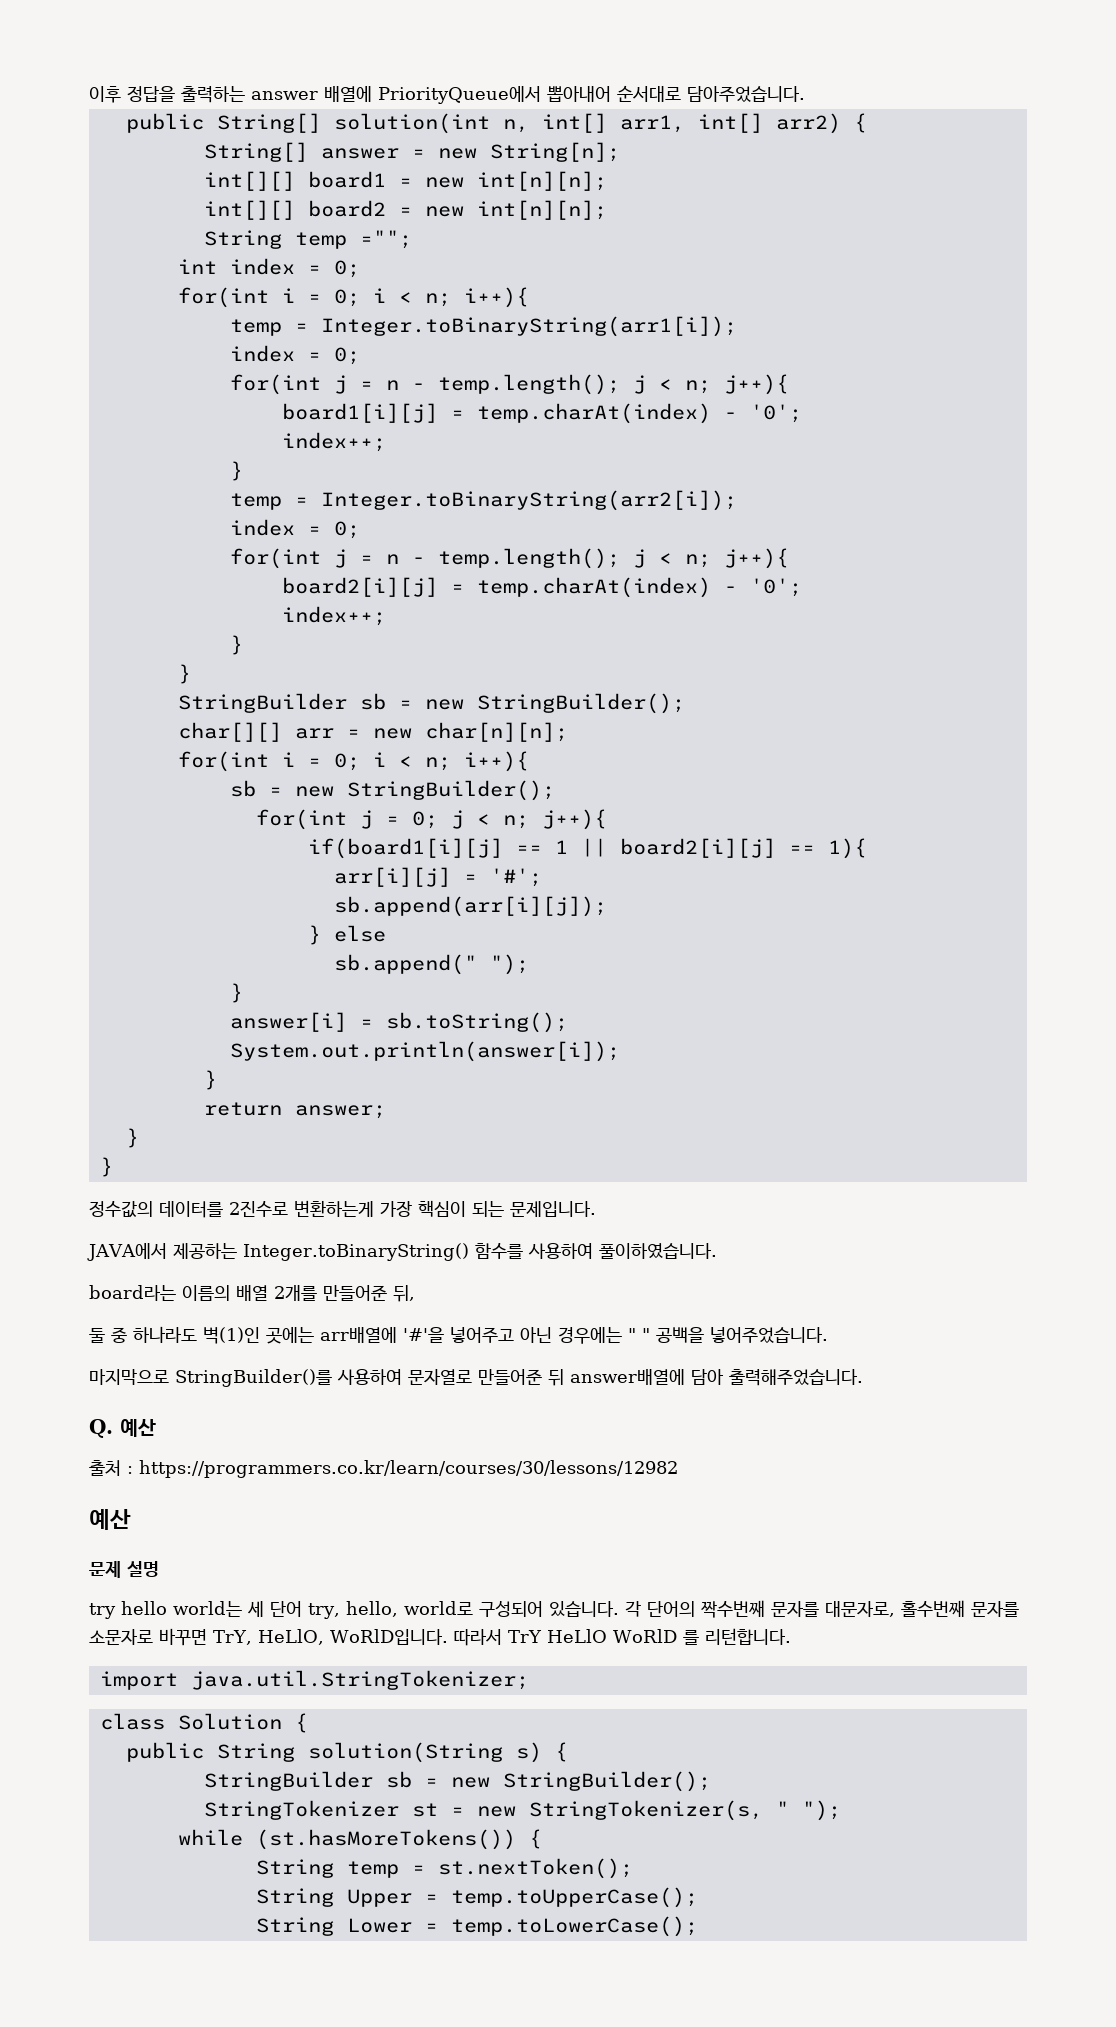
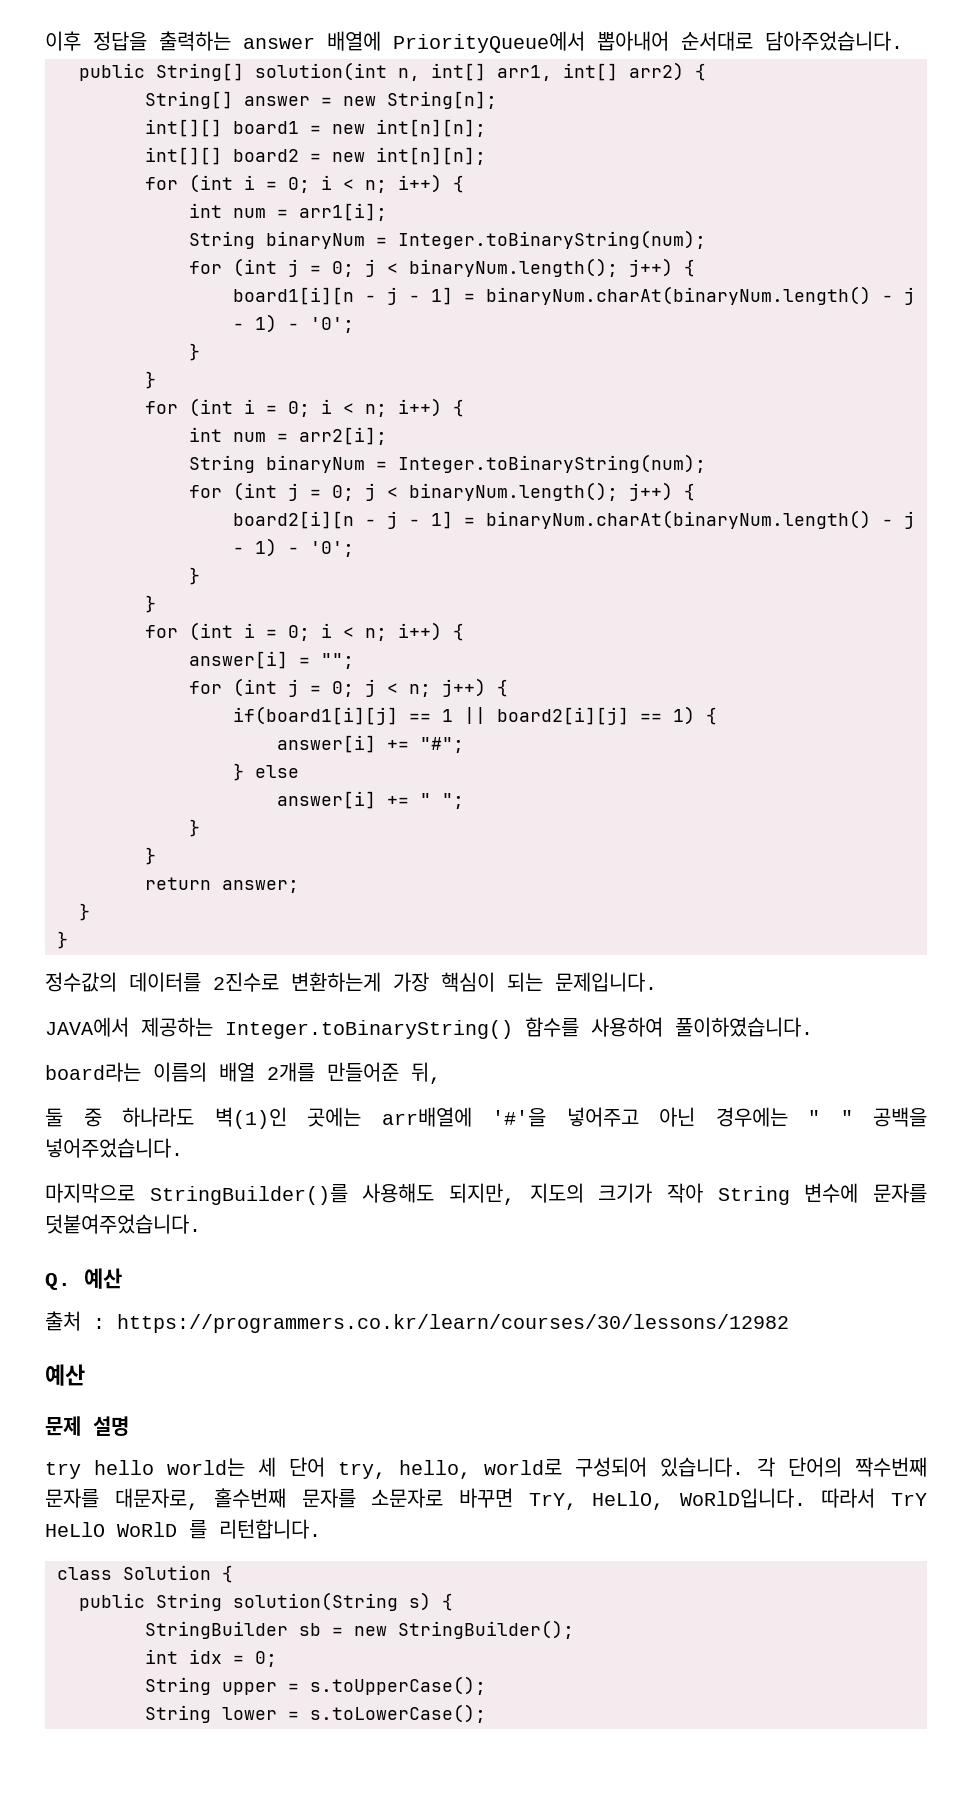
[203,230,412,249] [177,258,360,278] [177,287,529,308] [229,316,737,337] [229,345,360,365] [229,374,789,395] [281,403,802,424] [281,432,386,452] [229,461,243,481] [229,490,737,511] [229,519,360,539] [229,548,789,569] [281,577,802,598] [281,606,386,626] [229,635,243,655] [177,664,191,684] [177,693,685,714] [177,722,568,742] [177,751,529,772] [229,780,555,801] [255,809,347,830] String temp =""; // int index = 0; // for(int i = 0; i < n; i++){ // temp = Integer.toBinaryString(arr1[i]); // index = 0; // for(int j = n - temp.length(); j < n; j++){ // board1[i][j] = temp.charAt(index) - '0'; // index++; // } // temp = Integer.toBinaryString(arr2[i]); // index = 0; // for(int j = n - temp.length(); j < n; j++){ // board2[i][j] = temp.charAt(index) - '0'; // index++; // } // } // StringBuilder sb = new StringBuilder(); // char[][] arr = new char[n][n]; // for(int i = 0; i < n; i++){ // sb = new StringBuilder(); // for(int -> [145,174,464,193] [189,203,387,221] [189,230,706,249] [189,258,695,277] [233,286,915,305] [233,314,354,333] [189,343,200,361] [145,371,156,389] [145,398,464,417] [189,427,387,445] [189,454,706,473] [189,482,695,501] [233,510,915,529] [233,538,354,557] [189,567,200,585] [145,595,156,613] [145,622,464,641] [189,651,354,669] [189,678,277,697] for (int i = 0; i < n; i++) { // int num = arr1[i]; // String binaryNum = Integer.toBinaryString(num); // for (int j = 0; j < binaryNum.length(); j++) { // board1[i][n - j - 1] = binaryNum.charAt(binaryNum.length() - j - 1) - '0'; // } // } // for (int i = 0; i < n; i++) { // int num = arr2[i]; // String binaryNum = Integer.toBinaryString(num); // for (int j = 0; j < binaryNum.length(); j++) { // board2[i][n - j - 1] = binaryNum.charAt(binaryNum.length() - j - 1) - '0'; // } // } // for (int i = 0; i < n; i++) { // answer[i] = ""; // for (int
[541,809,607,830] j++){ -> [442,678,508,697] j++) {
[827,838,867,859] [333,867,542,887] [333,896,607,917] [307,925,386,945] [333,954,529,975] [229,983,243,1003] [229,1012,568,1033] [229,1041,620,1062] 1){ // arr[i][j] = '#'; // sb.append(arr[i][j]); // } else // sb.append(" "); // } // answer[i] = sb.toString(); // System.out.println(answer[i]); -> [673,706,717,725] [277,735,464,753] [233,763,299,781] [277,791,464,809] [189,819,200,837] 1) { // answer[i] += "#"; // } else // answer[i] += " "; // }
[337,1369,863,1386] 사용하여 문자열로 만들어준 뒤 answer배열에 담아 출력해주었습니다. -> [362,1183,927,1205] [45,1214,201,1234] 사용해도 되지만, 지도의 크기가 작아 String 변수에 문자를 덧붙여주었습니다.
[99,1670,529,1690] // import java.util.StringTokenizer; -> (321, 1529) none
[203,1800,841,1821] [177,1829,542,1850] [255,1858,633,1879] [255,1887,698,1908] [255,1916,698,1937] StringTokenizer st = new StringTokenizer(s, " "); // while (st.hasMoreTokens()) { // String temp = st.nextToken(); // String Upper = temp.toUpperCase(); // String Lower = temp.toLowerCase(); -> [145,1649,277,1667] [145,1676,486,1695] [145,1704,486,1723] int idx = 0; // String upper = s.toUpperCase(); // String lower = s.toLowerCase();

